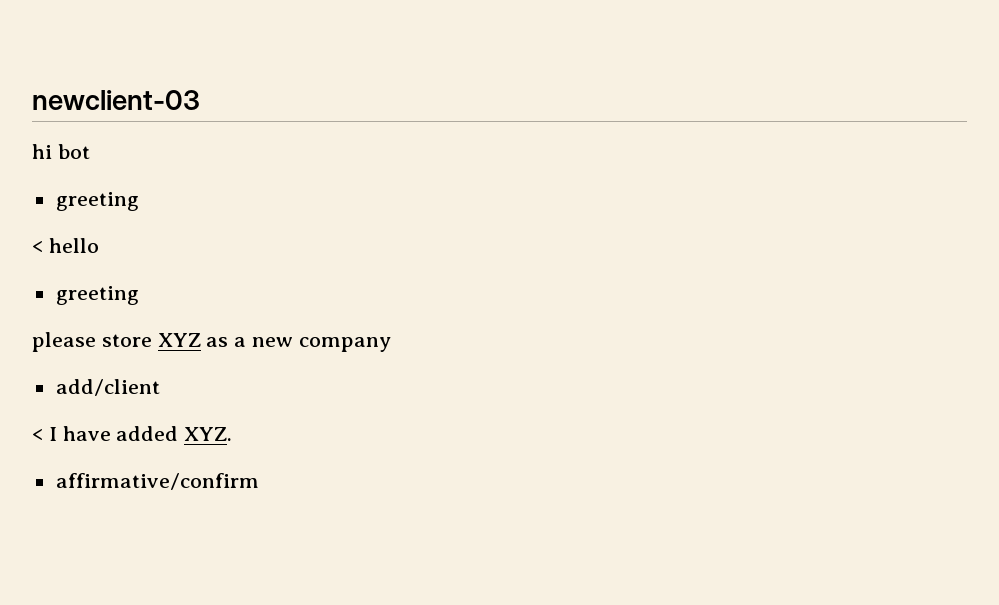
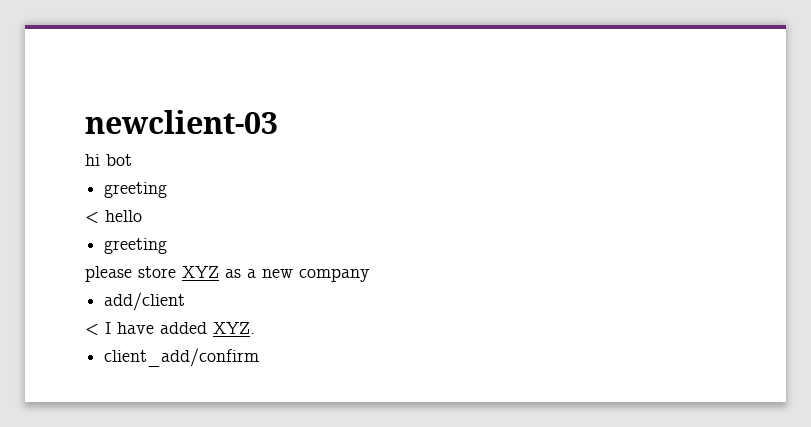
[55,473,259,490] affirmative/confirm -> [104,348,260,367] client_add/confirm

